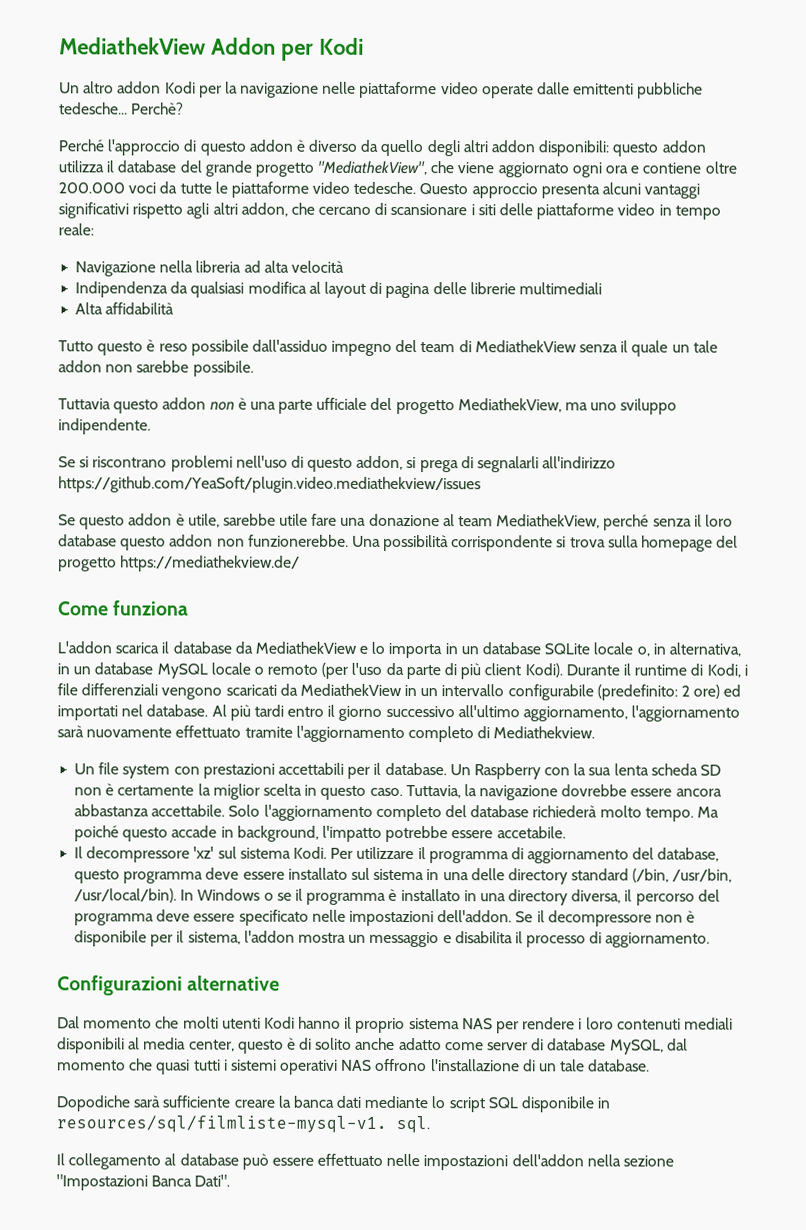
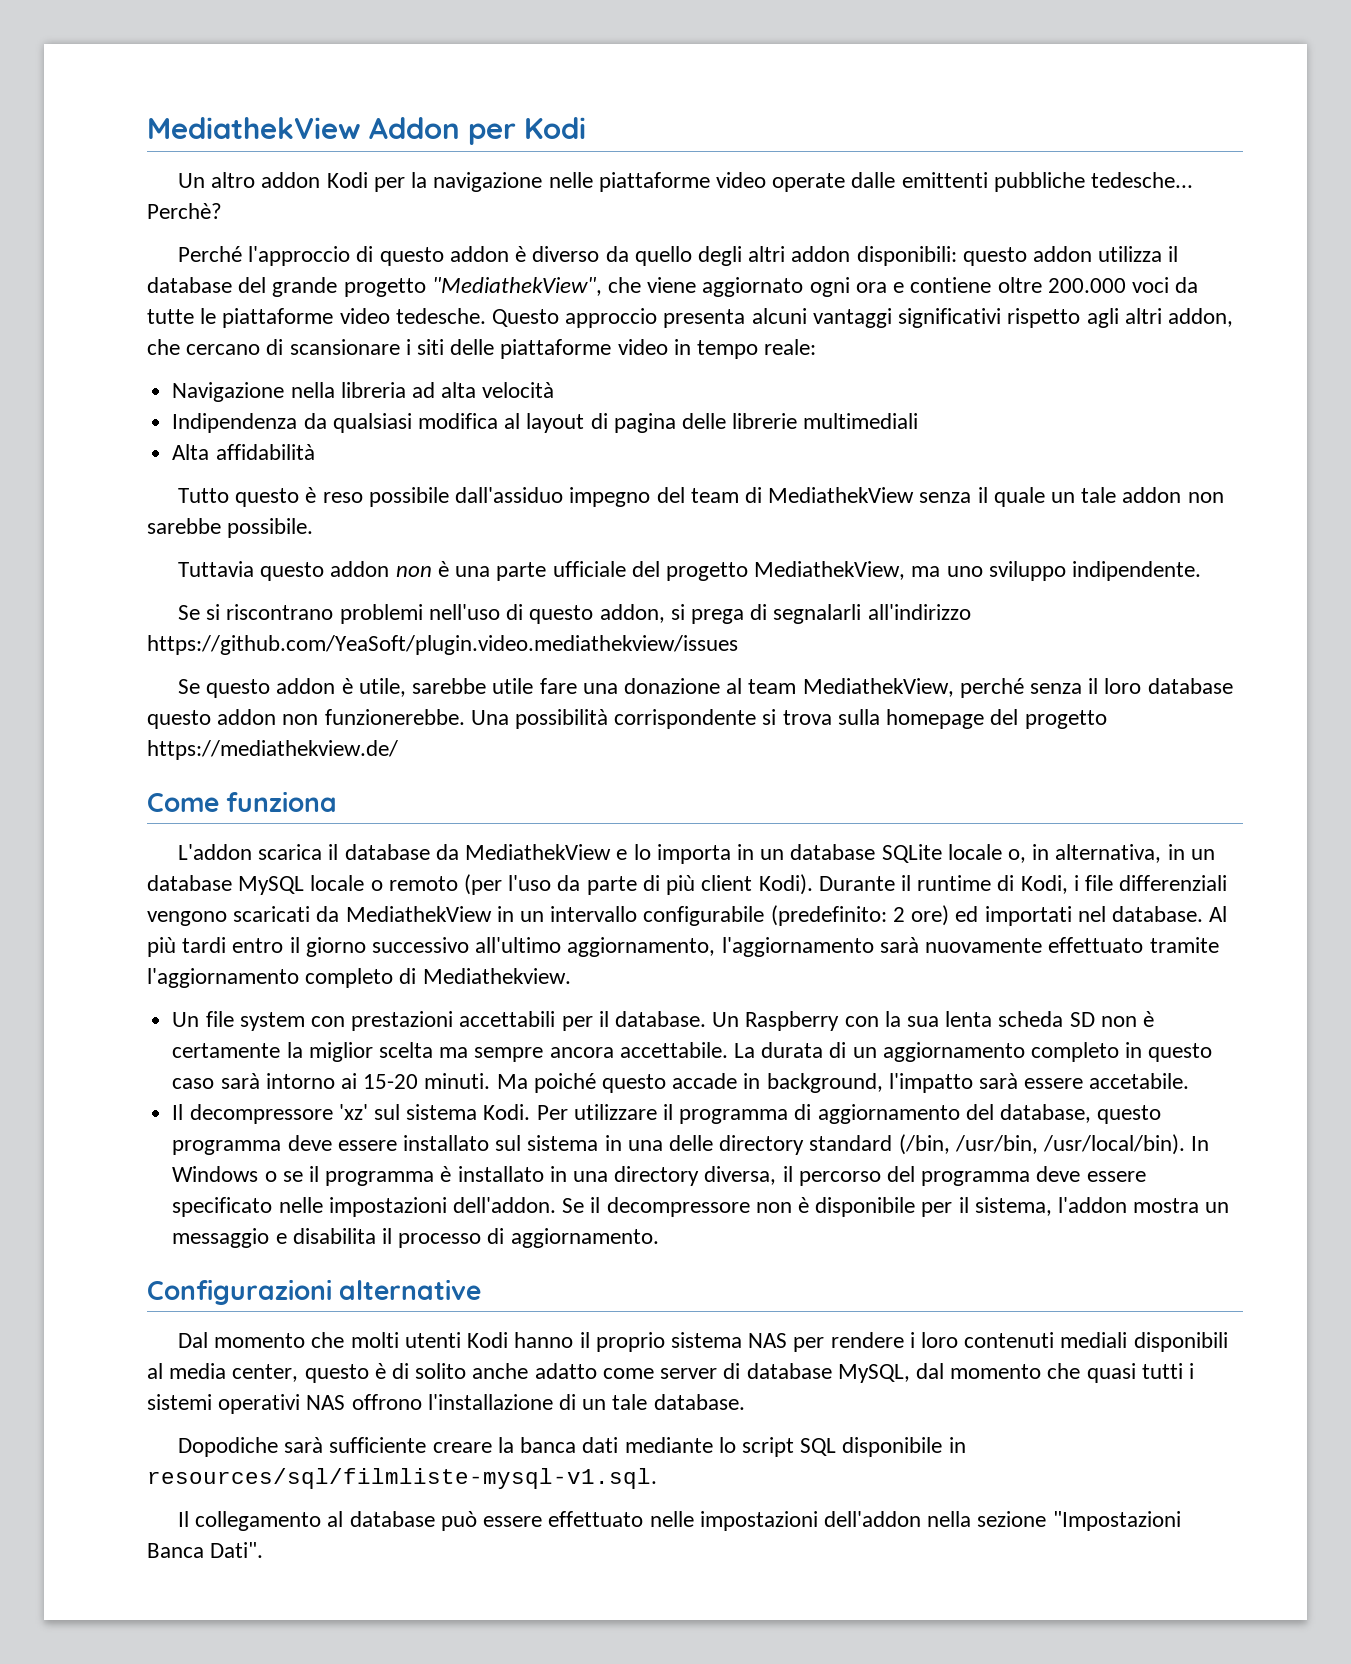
[304,784,722,801] [74,804,694,822] in questo caso. Tuttavia, la navigazione dovrebbe essere ancora abbastanza accettabile. Solo l'aggiornamento completo del database richiederà molto tempo. -> [439,1042,1213,1062] [172,1073,491,1089] ma sempre ancora accettabile. La durata di un aggiornamento completo in questo caso sarà intorno ai 15-20 minuti.
[385,825,449,843] potrebbe -> [979,1073,1019,1089] sarà
[56,1115,430,1134] resources/sql/filmliste-mysql-v1. sql. -> [147,1468,657,1489] resources/sql/filmliste-mysql-v1.sql.

